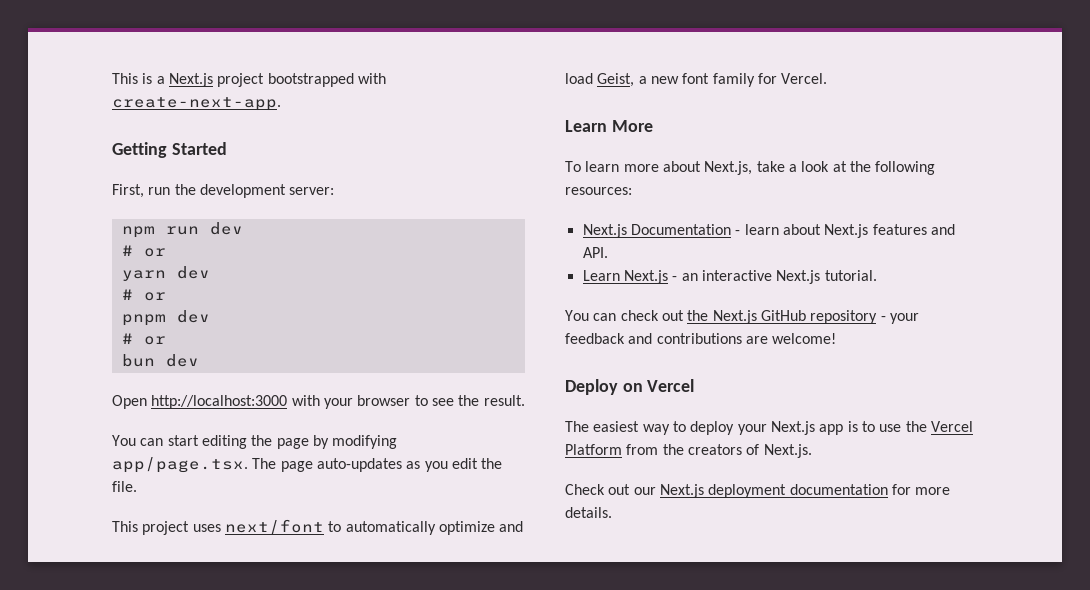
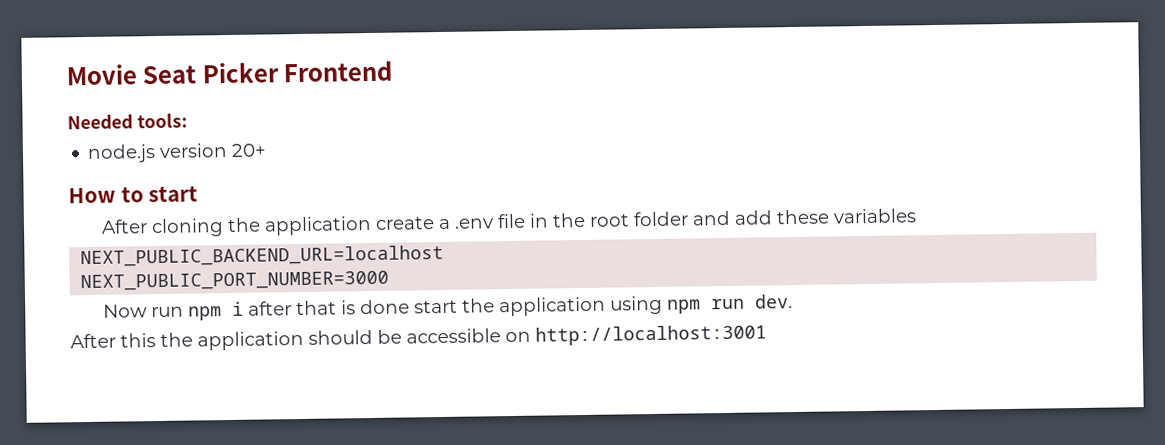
[112,73,386,87] [112,97,281,111] [112,142,227,158] [112,184,335,198] [121,222,243,238] [121,245,166,257] [121,266,210,281] [121,289,166,301] [121,310,210,326] [121,333,166,345] [121,354,199,367] [112,395,525,409] [112,435,398,449] [112,457,503,473] [112,481,137,492] [112,519,524,535] [565,73,828,87] [565,120,653,132] [565,161,936,175] [565,187,632,195] [582,224,955,238] [582,247,608,258] [582,270,877,284] [565,310,919,324] [565,333,837,344] [565,379,695,395] [565,421,973,435] [565,444,812,458] [565,484,951,498] [565,507,612,518] This is a Next.js project bootstrapped with create-next-app. // Getting Started // First, run the development server: // npm run dev // # or // yarn dev // # or // pnpm dev // # or // bun dev // Open http://localhost:3000 with your browser to see the result. // You can start editing the page by modifying app/page.tsx. The page auto-updates as you edit the file. // This project uses next/font to automatically optimize and load Geist, a new font family for Vercel. // Learn More // To learn more about Next.js, take a look at the following resources: // Next.js Documentation - learn about Next.js features and API. // Learn Next.js - an interactive Next.js tutorial. // You can check out the Next.js GitHub repository - your feedback and contributions are welcome! // Deploy on Vercel // The easiest way to deploy your Next.js app is to use the Vercel Platform from the creators of Next.js. // Check out our Next.js deployment documentation for more details. -> [66,60,393,86] [67,112,188,130] [87,143,268,163] [68,185,199,204] [101,208,918,238] [80,244,445,268] [80,270,390,292] [103,294,794,321] [70,324,767,351] Movie Seat Picker Frontend // Needed tools: // node.js version 20+ // How to start // After cloning the application create a .env file in the root folder and add these variables // NEXT_PUBLIC_BACKEND_URL=localhost // NEXT_PUBLIC_PORT_NUMBER=3000 // Now run npm i after that is done start the application using npm run dev. // After this the application should be accessible on http://localhost:3001

